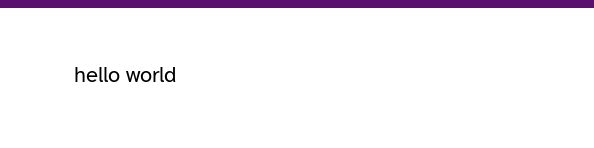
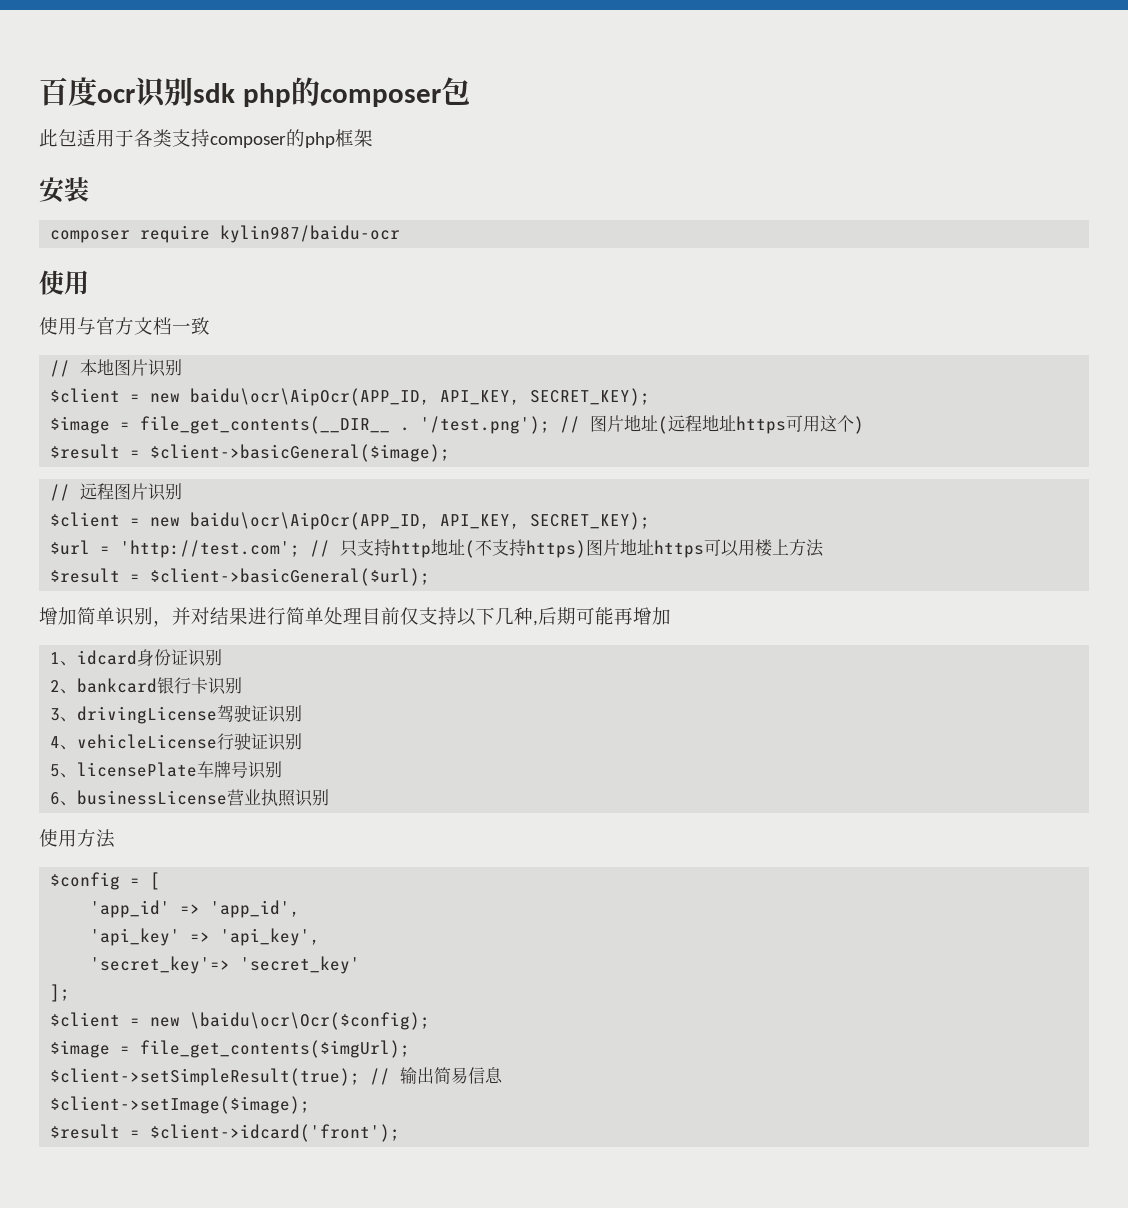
[74,67,176,82] hello world -> [39,77,470,108] [39,129,373,148] [39,177,89,203] [50,225,401,243] [39,270,89,295] [39,317,210,335] [50,359,183,377] [50,388,651,406] [50,415,865,434] [50,444,451,462] [50,483,183,501] [50,512,651,530] [50,539,825,558] [50,568,431,586] [39,607,671,627] [50,649,223,667] [50,677,243,695] [50,705,303,724] [50,733,303,751] [50,761,283,779] [50,789,330,807] [39,829,115,848] [50,872,161,890] [90,900,301,918] [90,928,321,946] [90,956,361,974] [50,984,71,1002] [50,1012,431,1030] [50,1040,411,1058] [50,1067,504,1086] [50,1096,311,1114] [50,1124,401,1142] 百度ocr识别sdk php的composer包 // 此包适用于各类支持composer的php框架 // 安装 // composer require kylin987/baidu-ocr // 使用 // 使用与官方文档一致 // // 本地图片识别 // $client = new baidu\ocr\AipOcr(APP_ID, API_KEY, SECRET_KEY); // $image = file_get_contents(__DIR__ . '/test.png'); // 图片地址(远程地址https可用这个) // $result = $client->basicGeneral($image); // // 远程图片识别 // $client = new baidu\ocr\AipOcr(APP_ID, API_KEY, SECRET_KEY); // $url = 'http://test.com'; // 只支持http地址(不支持https)图片地址https可以用楼上方法 // $result = $client->basicGeneral($url); // 增加简单识别，并对结果进行简单处理目前仅支持以下几种,后期可能再增加 // 1、idcard身份证识别 // 2、bankcard银行卡识别 // 3、drivingLicense驾驶证识别 // 4、vehicleLicense行驶证识别 // 5、licensePlate车牌号识别 // 6、businessLicense营业执照识别 // 使用方法 // $config = [ // 'app_id' => 'app_id', // 'api_key' => 'api_key', // 'secret_key'=> 'secret_key' // ]; // $client = new \baidu\ocr\Ocr($config); // $image = file_get_contents($imgUrl); // $client->setSimpleResult(true); // 输出简易信息 // $client->setImage($image); // $result = $client->idcard('front');

